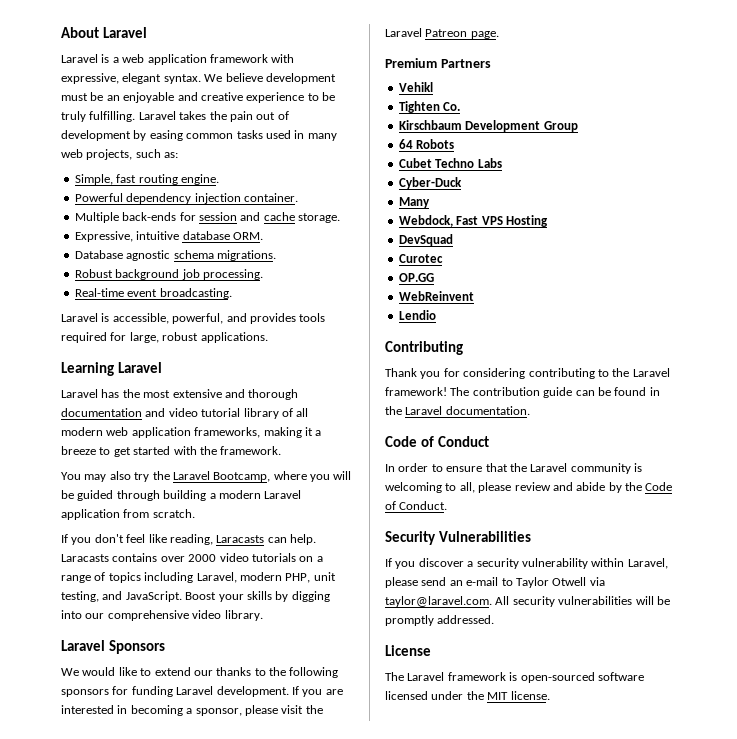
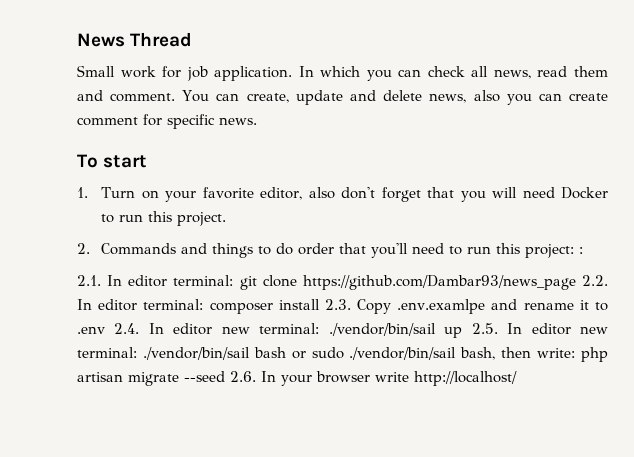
[61,27,147,38] [61,54,295,65] [61,73,336,84] [61,92,335,103] [61,111,289,122] [61,130,337,141] [61,149,179,160] [74,174,219,185] [74,193,298,204] [74,212,340,223] [74,231,263,242] [74,250,276,261] [74,269,263,280] [74,288,232,299] [61,313,326,324] [61,332,268,343] [61,362,162,376] [61,389,299,400] [61,408,309,419] [61,427,322,438] [61,446,282,457] [61,471,352,482] [61,490,302,501] [61,509,195,520] [61,534,316,545] [61,553,323,562] [61,572,336,583] [61,591,330,602] [61,610,263,621] [61,640,165,654] [61,667,339,678] [61,686,343,697] [61,705,323,716] [385,28,499,39] [385,58,491,68] [398,82,433,92] [398,101,461,113] [398,120,578,132] [398,139,455,149] [398,158,502,168] [398,177,462,189] [398,197,430,208] [398,215,548,227] [398,234,453,246] [398,254,443,263] [398,273,434,282] [398,291,474,301] [398,310,436,320] [385,341,463,355] [385,368,670,379] [385,387,660,398] [385,406,530,415] [385,436,489,447] [385,463,642,474] [385,482,673,493] [385,501,448,510] [385,531,531,545] [385,558,668,569] [385,577,605,588] [385,596,670,607] [385,615,495,626] [385,645,431,656] [385,672,644,683] [385,691,550,700] About Laravel // Laravel is a web application framework with expressive, elegant syntax. We believe development must be an enjoyable and creative experience to be truly fulfilling. Laravel takes the pain out of development by easing common tasks used in many web projects, such as: // Simple, fast routing engine. // Powerful dependency injection container. // Multiple back-ends for session and cache storage. // Expressive, intuitive database ORM. // Database agnostic schema migrations. // Robust background job processing. // Real-time event broadcasting. // Laravel is accessible, powerful, and provides tools required for large, robust applications. // Learning Laravel // Laravel has the most extensive and thorough documentation and video tutorial library of all modern web application frameworks, making it a breeze to get started with the framework. // You may also try the Laravel Bootcamp, where you will be guided through building a modern Laravel application from scratch. // If you don't feel like reading, Laracasts can help. Laracasts contains over 2000 video tutorials on a range of topics including Laravel, modern PHP, unit testing, and JavaScript. Boost your skills by digging into our comprehensive video library. // Laravel Sponsors // We would like to extend our thanks to the following sponsors for funding Laravel development. If you are interested in becoming a sponsor, please visit the Laravel Patreon page. // Premium Partners // Vehikl // Tighten Co. // Kirschbaum Development Group // 64 Robots // Cubet Techno Labs // Cyber-Duck // Many // Webdock, Fast VPS Hosting // DevSquad // Curotec // OP.GG // WebReinvent // Lendio // Contributing // Thank you for considering contributing to the Laravel framework! The contribution guide can be found in the Laravel documentation. // Code of Conduct // In order to ensure that the Laravel community is welcoming to all, please review and abide by the Code of Conduct. // Security Vulnerabilities // If you discover a security vulnerability within Laravel, please send an e-mail to Taylor Otwell via taylor@laravel.com. All security vulnerabilities will be promptly addressed. // License // The Laravel framework is open-sourced software licensed under the MIT license. -> [77,32,193,47] [77,65,609,81] [77,90,608,105] [77,114,257,129] [77,154,148,168] [77,187,608,202] [101,211,227,226] [77,243,584,258] [77,275,608,290] [77,299,608,314] [77,323,608,338] [77,347,609,362] [77,371,517,386] News Thread // Small work for job application. In which you can check all news, read them and comment. You can create, update and delete news, also you can create comment for specific news. // To start // 1. Turn on your favorite editor, also don't forget that you will need Docker to run this project. // 2. Commands and things to do order that you'll need to run this project: : // 2.1. In editor terminal: git clone https://github.com/Dambar93/news_page 2.2. In editor terminal: composer install 2.3. Copy .env.examlpe and rename it to .env 2.4. In editor new terminal: ./vendor/bin/sail up 2.5. In editor new terminal: ./vendor/bin/sail bash or sudo ./vendor/bin/sail bash, then write: php artisan migrate --seed 2.6. In your browser write http://localhost/

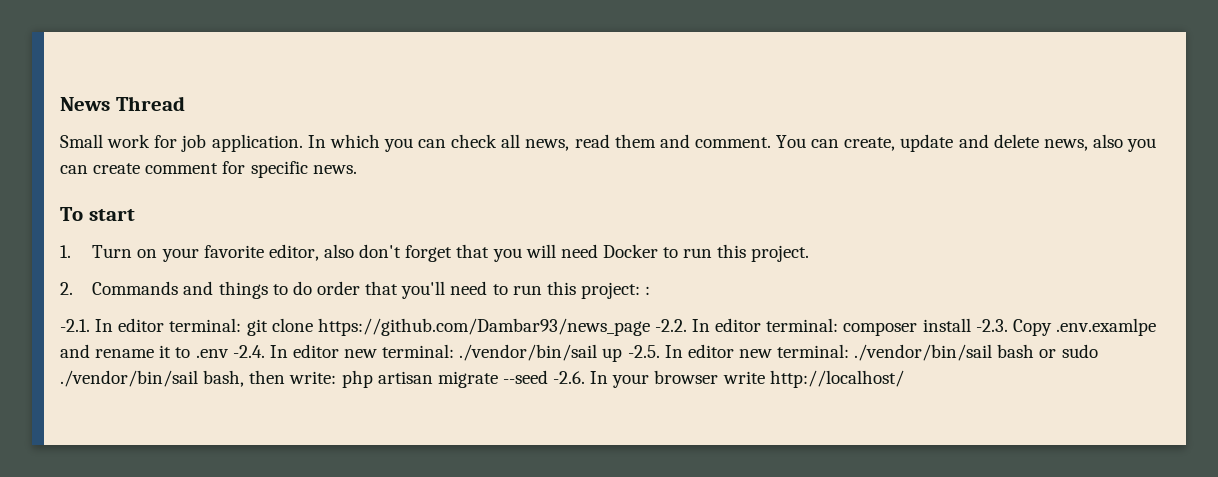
[77,275,101,286] 2.1. -> [60,319,90,332] -2.1.
[582,275,608,286] 2.2. -> [654,319,687,332] -2.2.
[324,299,351,310] 2.3. -> [975,319,1008,332] -2.3.
[114,323,140,334] 2.4. -> [232,345,265,358] -2.4.
[471,323,498,334] 2.5. -> [627,345,660,358] -2.5.
[230,371,256,382] 2.6. -> [553,371,586,384] -2.6.

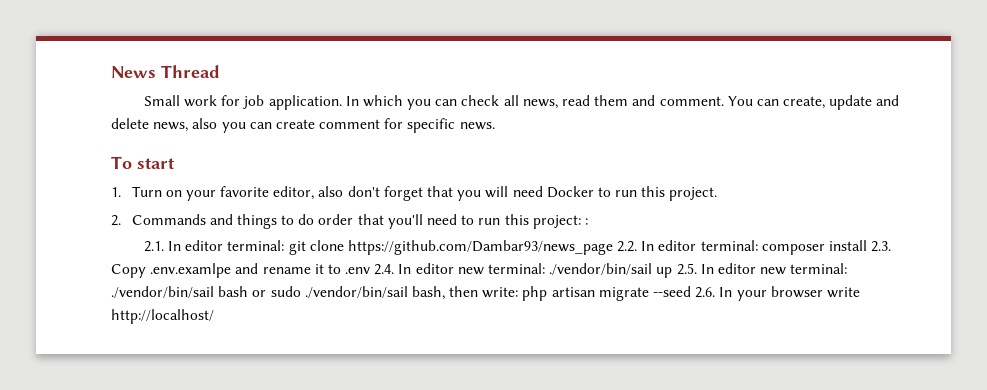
[60,319,90,332] -2.1. -> [143,241,164,252] 2.1.
[654,319,687,332] -2.2. -> [617,241,638,252] 2.2.
[975,319,1008,332] -2.3. -> [871,241,892,252] 2.3.
[232,345,265,358] -2.4. -> [374,264,395,275] 2.4.
[627,345,660,358] -2.5. -> [676,263,697,275] 2.5.
[553,371,586,384] -2.6. -> [695,287,716,298] 2.6.

